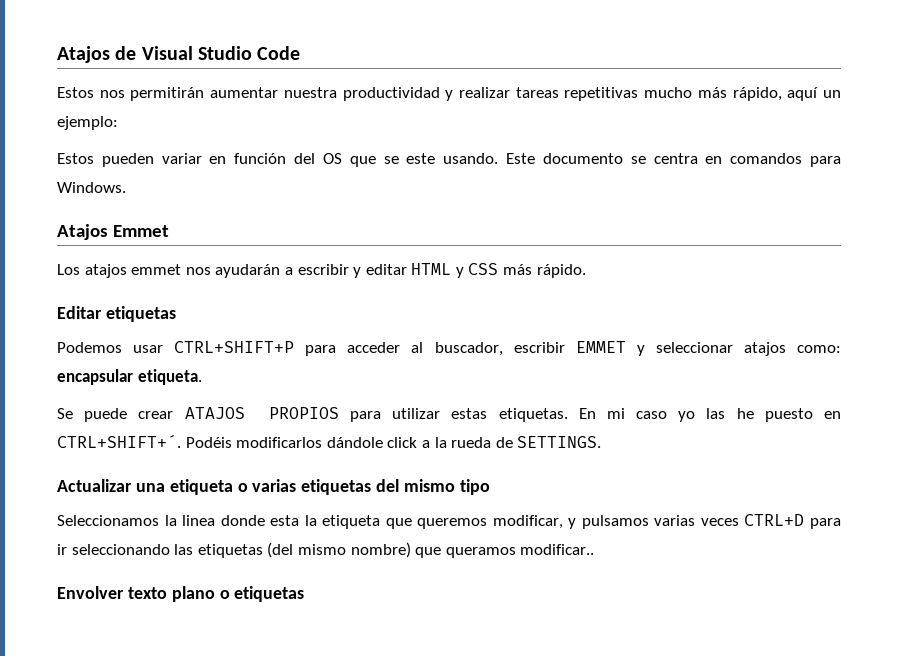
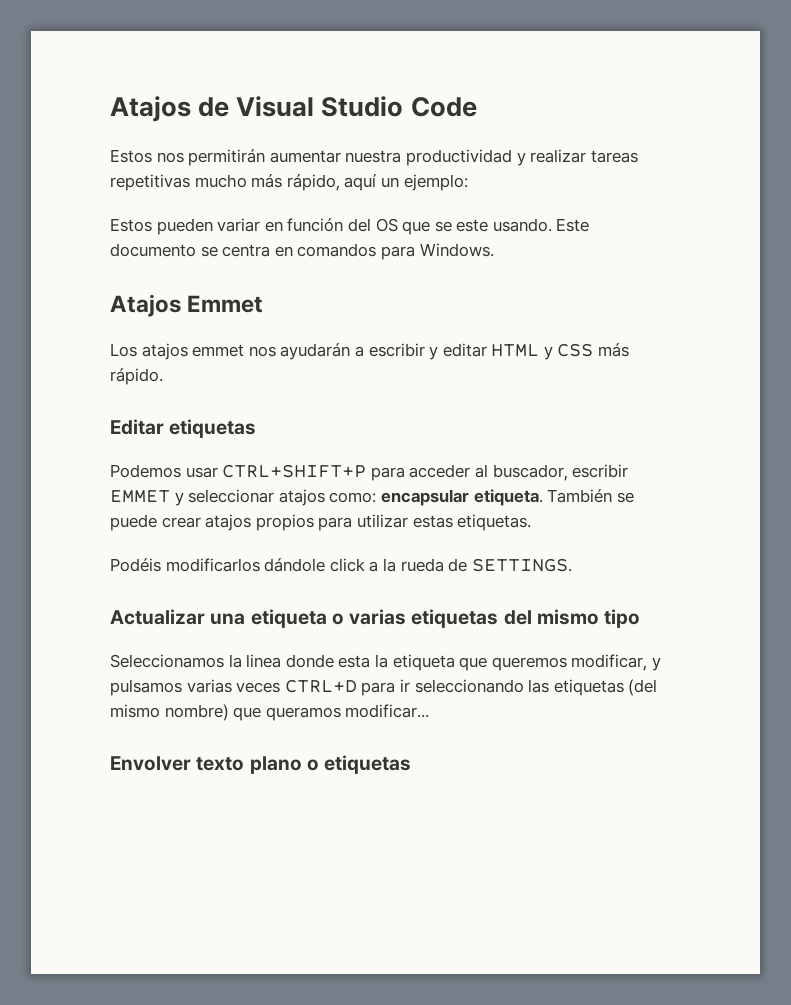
[57,407,841,422] [57,434,181,448] // Se puede crear ATAJOS PROPIOS para utilizar estas etiquetas. En mi caso yo las he puesto en CTRL+SHIFT+´. -> [547,489,634,503] [110,514,532,531] También se puede crear atajos propios para utilizar estas etiquetas. //
[520,544,595,555] modificar.. -> [345,704,430,718] modificar...

